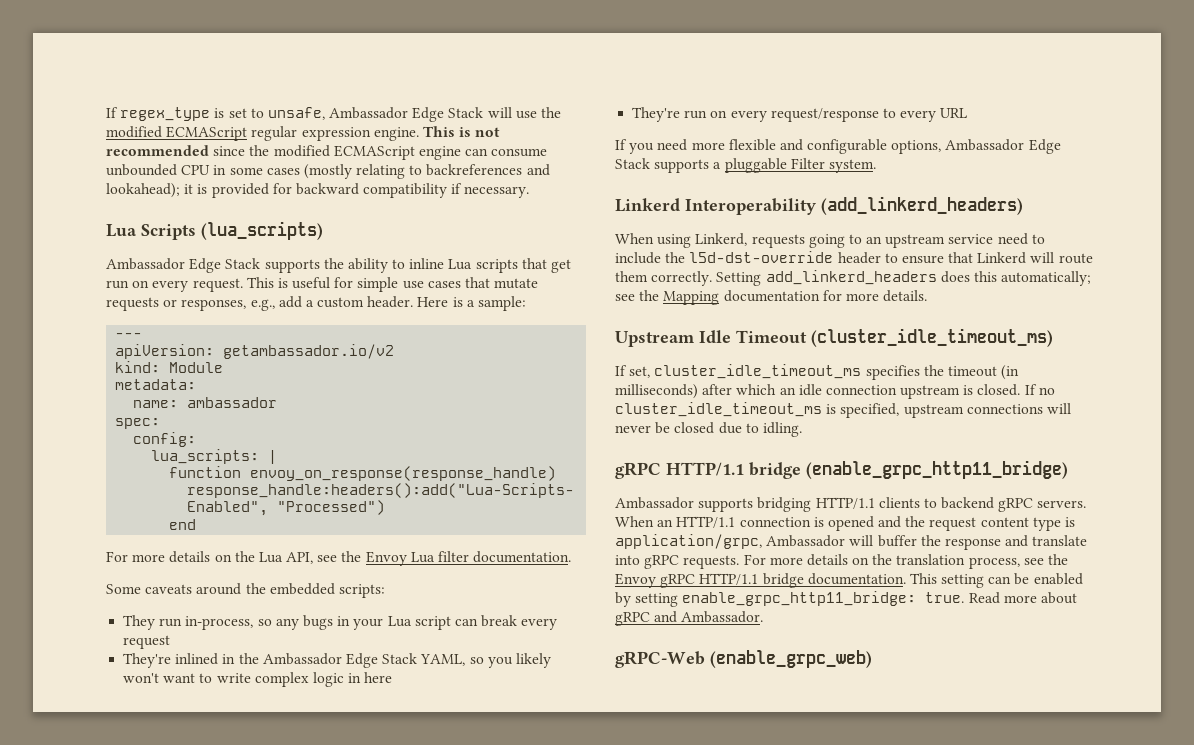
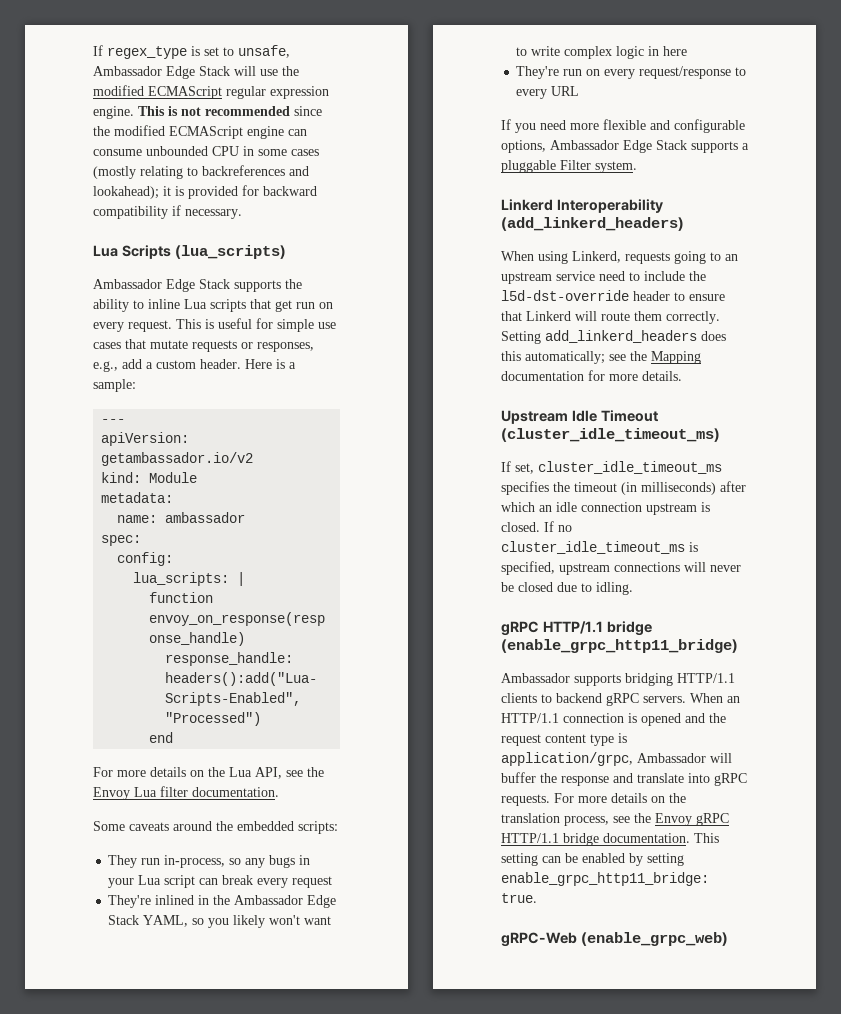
[968,592,1077,604] [615,611,764,626] Read more about gRPC and Ambassador. -> (537, 898) none

